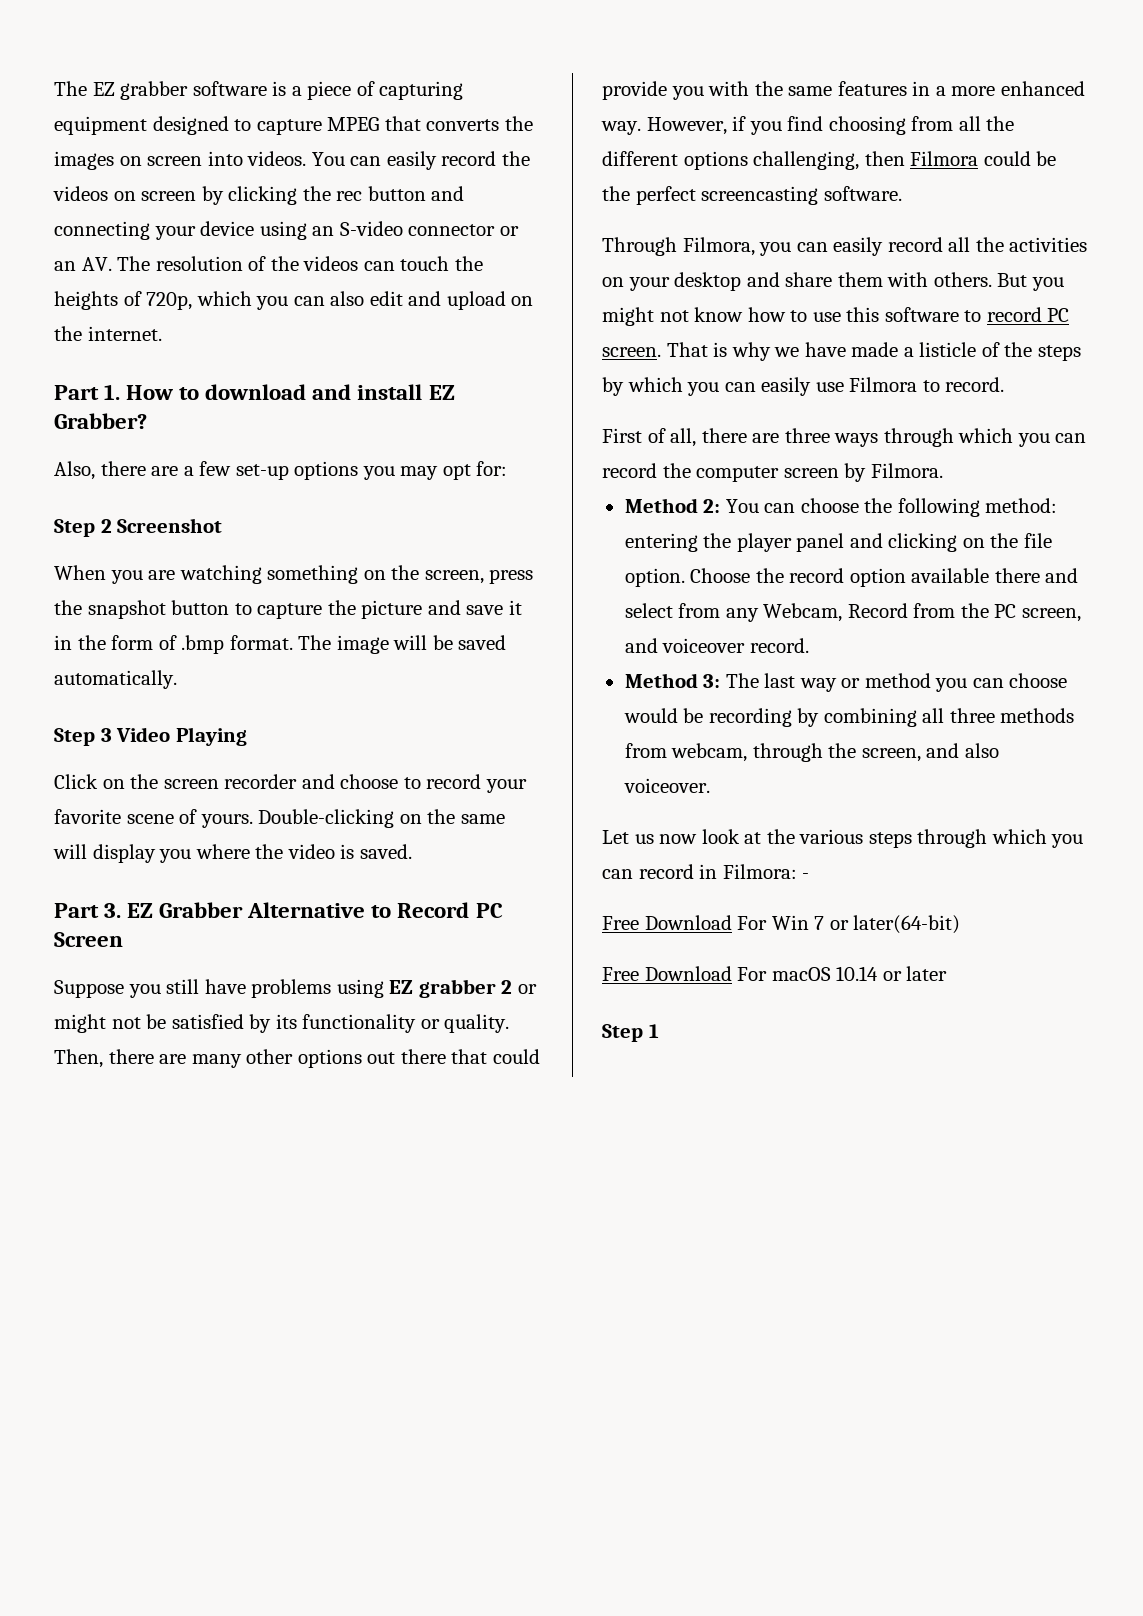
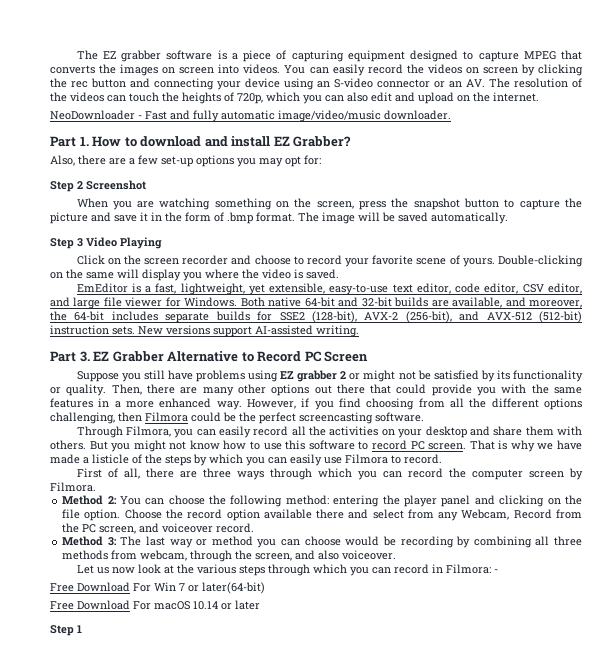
(162, 333) none -> [50,110,451,122] // NeoDownloader - Fast and fully automatic image/video/music downloader.
(412, 851) none -> [76,283,582,295] [50,297,582,309] [50,311,582,323] [50,325,359,337] // EmEditor is a fast, lightweight, yet extensible, easy-to-use text editor, code editor, CSV editor, and large file viewer for Windows. Both native 64-bit and 32-bit builds are available, and moreover, the 64-bit includes separate builds for SSE2 (128-bit), AVX-2 (256-bit), and AVX-512 (512-bit) instruction sets. New versions support AI-assisted writing.

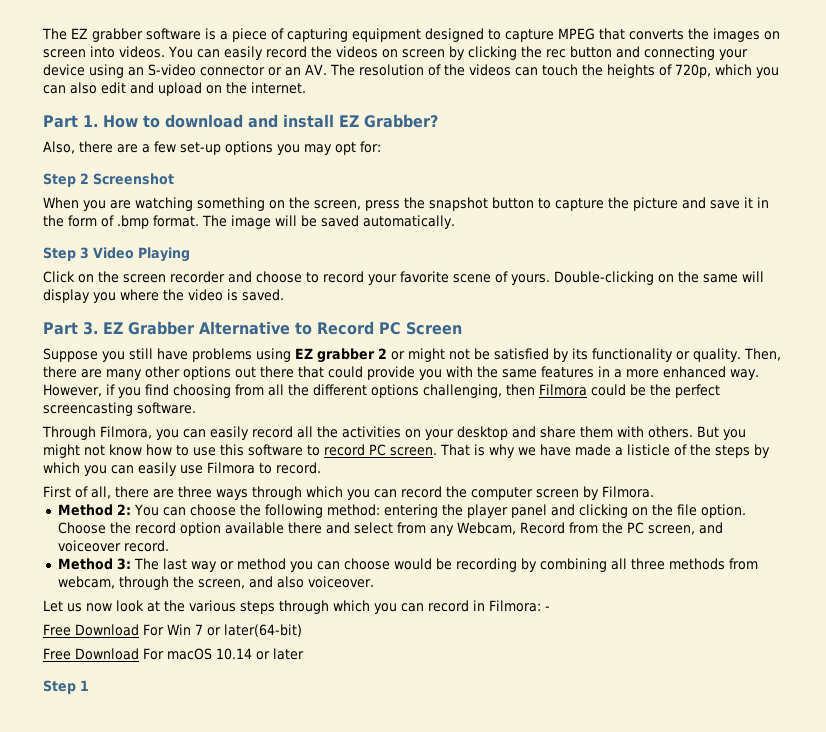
[50,110,451,122] // NeoDownloader - Fast and fully automatic image/video/music downloader. -> (306, 88) none
[76,283,582,295] [50,297,582,309] [50,311,582,323] [50,325,359,337] // EmEditor is a fast, lightweight, yet extensible, easy-to-use text editor, code editor, CSV editor, and large file viewer for Windows. Both native 64-bit and 32-bit builds are available, and moreover, the 64-bit includes separate builds for SSE2 (128-bit), AVX-2 (256-bit), and AVX-512 (512-bit) instruction sets. New versions support AI-assisted writing. -> (284, 295) none

